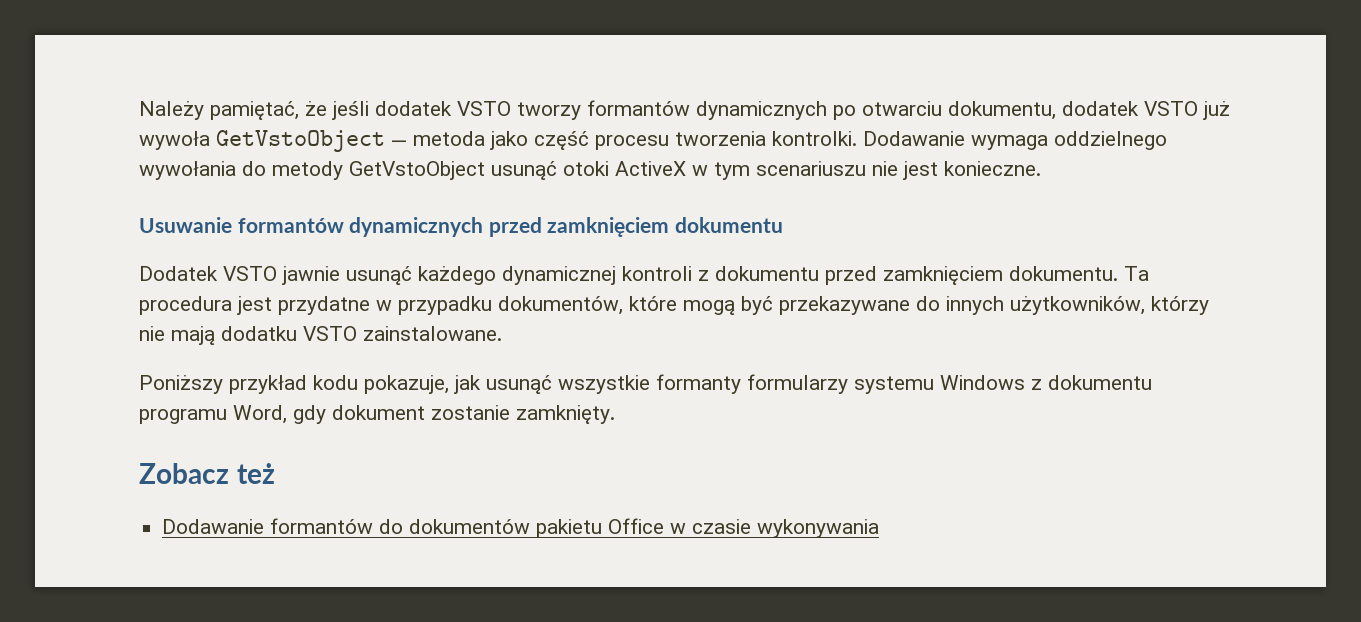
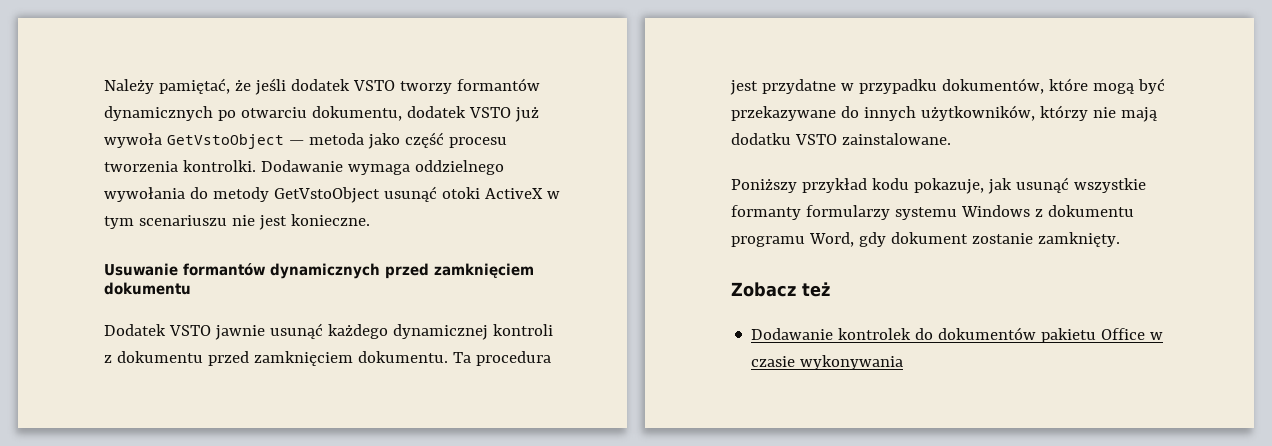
[270,518,374,534] formantów -> [838,328,912,340] kontrolek

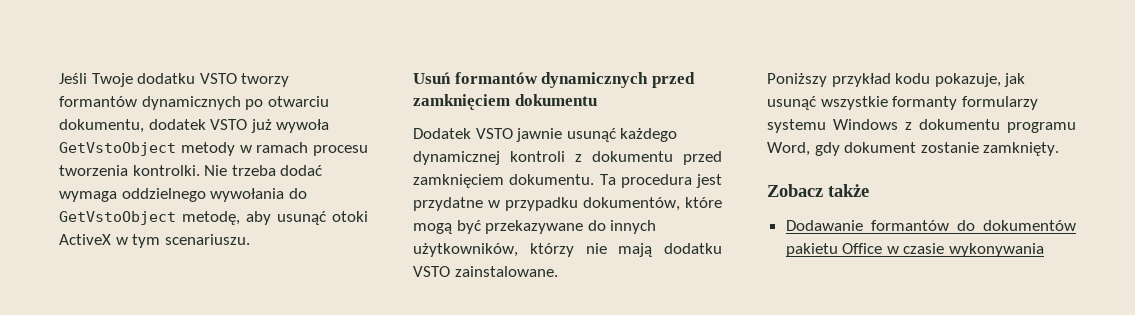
[104,78,350,95] Należy pamiętać, że jeśli dodatek -> [59,73,196,87] Jeśli Twoje dodatku
[288,132,507,149] [104,160,343,172] — metoda jako część procesu tworzenia kontrolki. Dodawanie -> [180,142,368,156] [59,165,323,176] metody w ramach procesu tworzenia kontrolki. Nie trzeba dodać
[212,187,380,203] metody GetVstoObject -> [59,211,271,225] GetVstoObject metodę, aby
[138,214,370,230] [104,263,178,276] scenariuszu nie jest konieczne. // Usuwanie -> [164,234,250,245] [413,72,451,84] scenariuszu. // Usuń
[802,282,830,297] [751,328,912,340] też // Dodawanie kontrolek -> [828,184,869,197] [785,220,949,231] także // Dodawanie formantów

